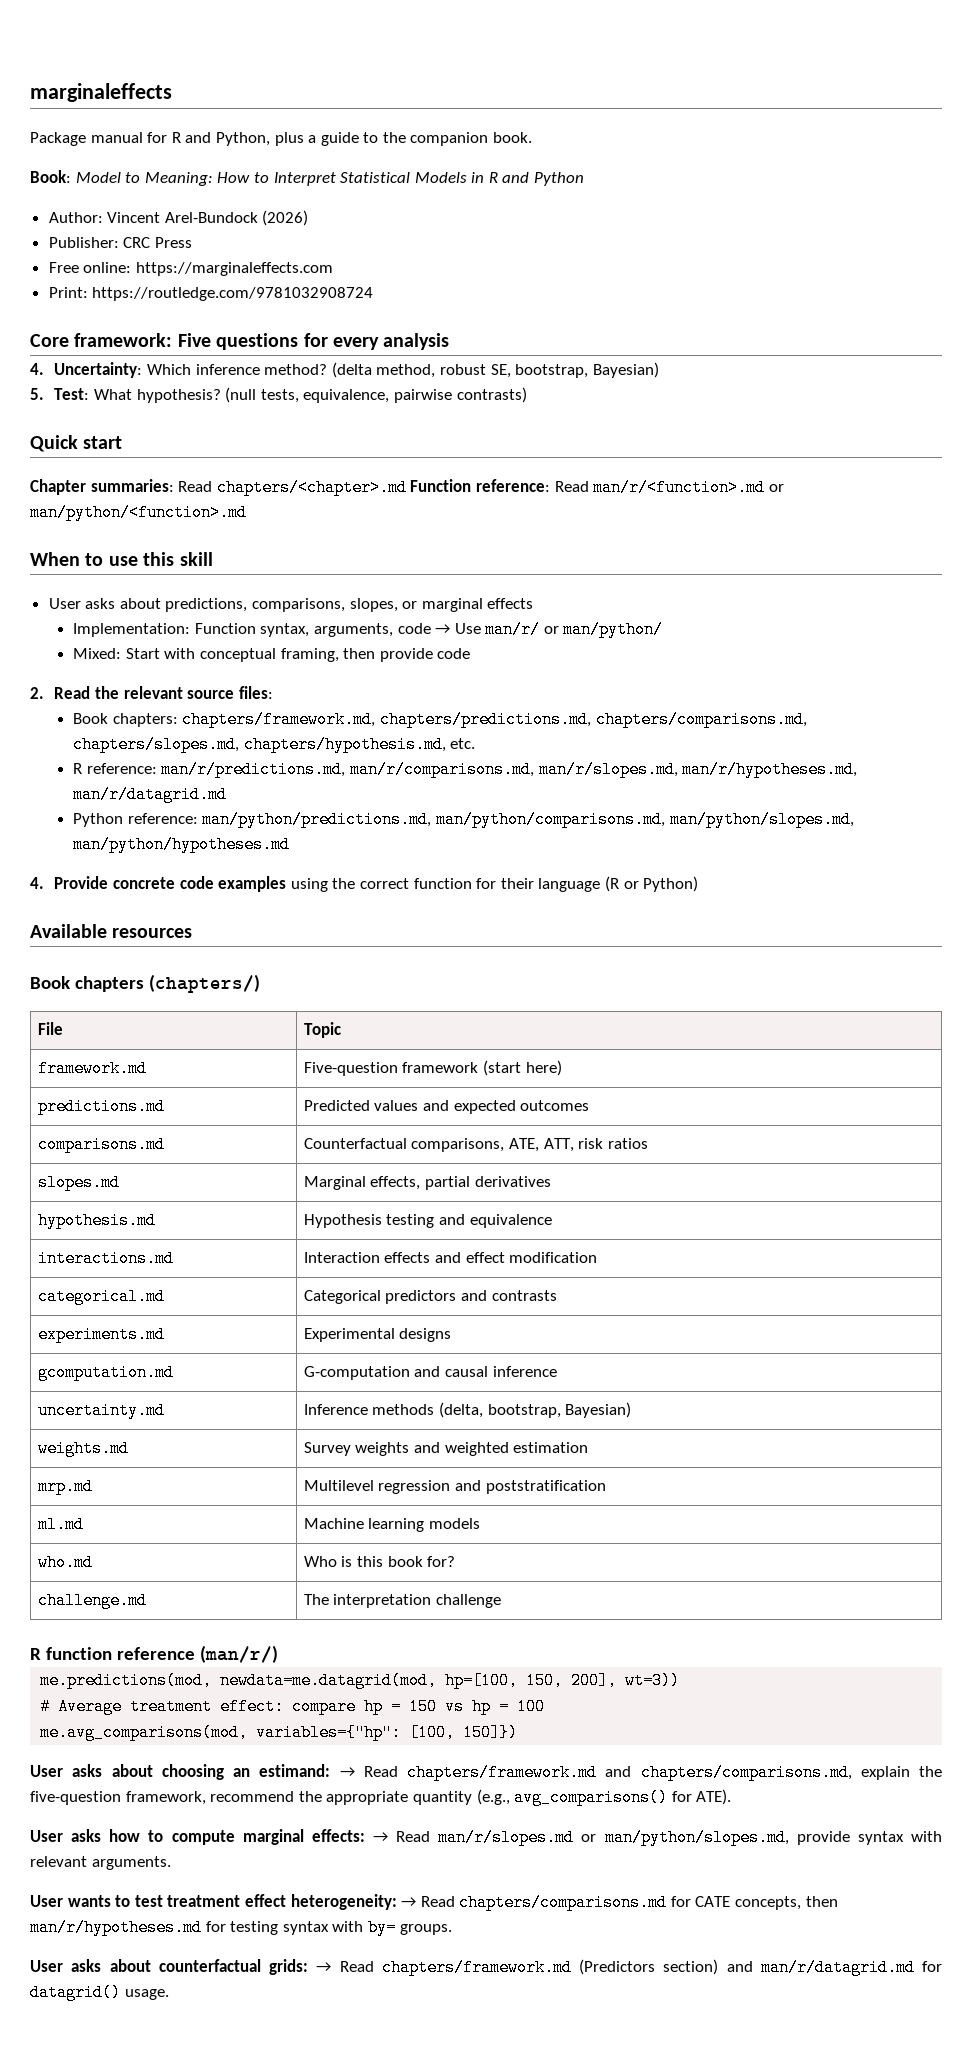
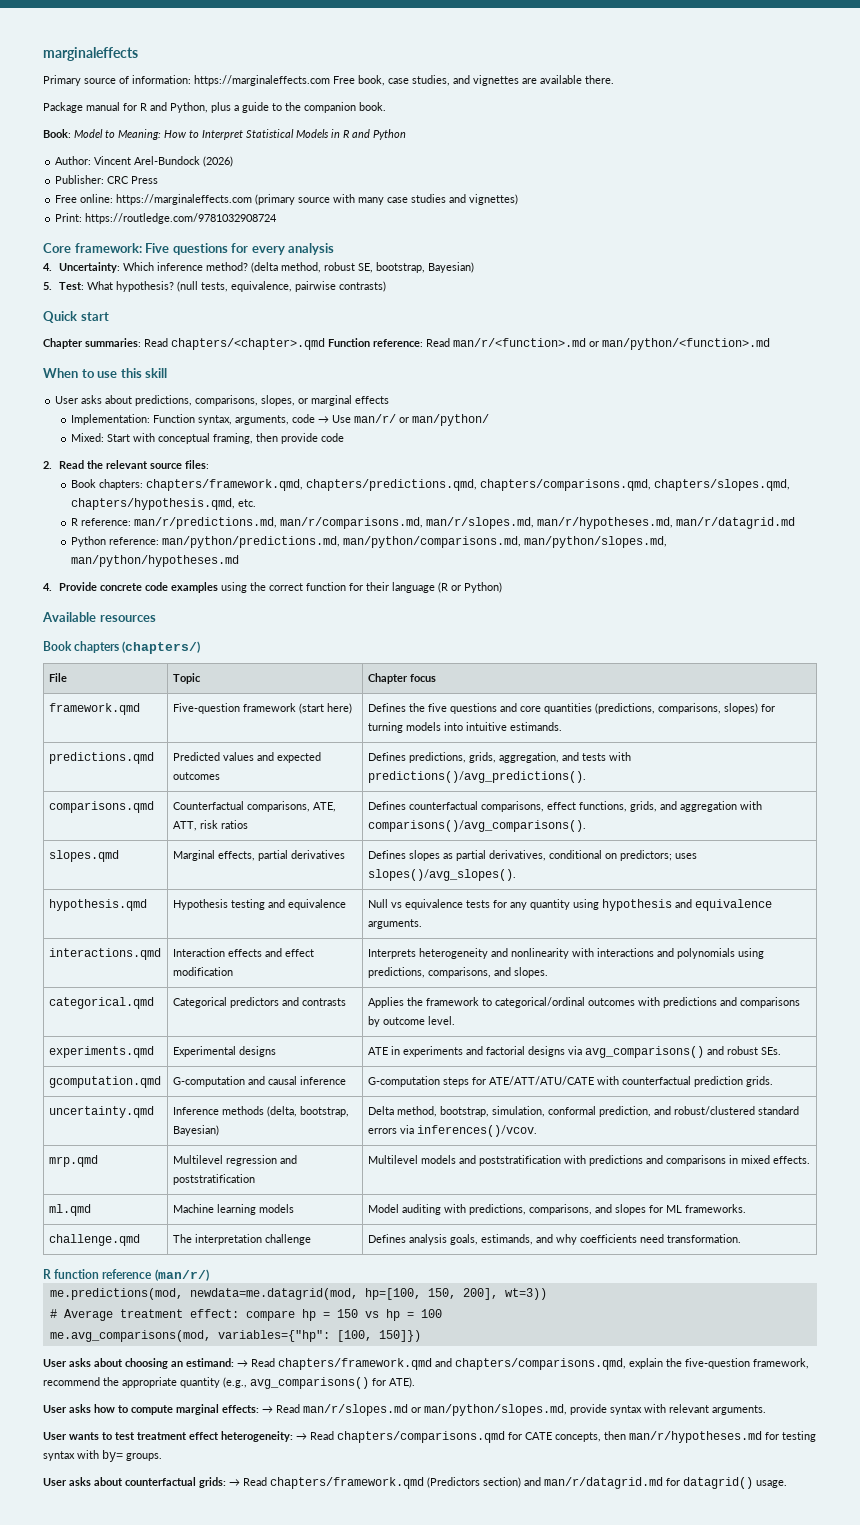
(172, 92) none -> [43,75,614,86] // Primary source of information: https://marginaleffects.com Free book, case studies, and vignettes are available there.
(333, 269) none -> [255,194,519,205] (primary source with many case studies and vignettes)
[216,479,407,496] chapters/<chapter>.md -> [171,338,325,350] chapters/<chapter>.qmd
[182,711,807,728] [73,736,446,753] chapters/framework.md, chapters/predictions.md, chapters/comparisons.md, chapters/slopes.md, chapters/hypothesis.md, -> [146,479,791,491] [71,498,236,510] chapters/framework.qmd, chapters/predictions.qmd, chapters/comparisons.qmd, chapters/slopes.qmd, chapters/hypothesis.qmd,
[37,1060,147,1077] // framework.md -> [367,673,436,684] [48,703,140,715] | Chapter focus // framework.qmd
[37,1098,165,1115] // predictions.md -> [367,703,775,714] [367,722,562,733] [48,752,154,764] | Defines the five questions and core quantities (predictions, comparisons, slopes) for turning models into intuitive estimands. // predictions.qmd
[37,1136,165,1153] // comparisons.md -> [367,752,631,763] [367,771,586,783] [48,801,154,813] | Defines predictions, grids, aggregation, and tests with predictions()/avg_predictions(). // comparisons.qmd
[37,1174,120,1191] [303,1176,551,1190] [37,1212,156,1229] [303,1214,552,1228] [37,1250,174,1267] // slopes.md | Marginal effects, partial derivatives // hypothesis.md | Hypothesis testing and equivalence // interactions.md -> [367,801,762,812] [367,820,586,832] [48,850,119,862] [172,850,345,861] [367,850,697,861] [367,869,516,881] [48,899,147,911] [172,899,346,910] [367,899,772,911] [367,919,422,929] [48,948,161,960] | Defines counterfactual comparisons, effect functions, grids, and aggregation with comparisons()/avg_comparisons(). // slopes.qmd | Marginal effects, partial derivatives | Defines slopes as partial derivatives, conditional on predictors; uses slopes()/avg_slopes(). // hypothesis.qmd | Hypothesis testing and equivalence | Null vs equivalence tests for any quantity using hypothesis and equivalence arguments. // interactions.qmd
[37,1288,165,1305] [303,1290,557,1304] [37,1326,165,1343] [303,1328,452,1342] [37,1364,174,1381] [303,1366,557,1380] [37,1402,165,1419] // categorical.md | Categorical predictors and contrasts // experiments.md | Experimental designs // gcomputation.md | G-computation and causal inference // uncertainty.md -> [367,948,764,959] [367,967,548,978] [48,997,154,1009] [172,997,346,1008] [367,997,800,1008] [367,1016,455,1027] [48,1046,154,1058] [172,1046,276,1057] [367,1046,781,1058] [48,1076,161,1088] [172,1076,346,1087] [367,1076,773,1087] [48,1106,154,1118] | Interprets heterogeneity and nonlinearity with interactions and polynomials using predictions, comparisons, and slopes. // categorical.qmd | Categorical predictors and contrasts | Applies the framework to categorical/ordinal outcomes with predictions and comparisons by outcome level. // experiments.qmd | Experimental designs | ATE in experiments and factorial designs via avg_comparisons() and robust SEs. // gcomputation.qmd | G-computation and causal inference | G-computation steps for ATE/ATT/ATU/CATE with counterfactual prediction grids. // uncertainty.qmd
[37,1440,129,1457] [303,1442,589,1456] [37,1478,93,1495] [303,1480,606,1494] [37,1516,84,1533] [303,1518,480,1532] [37,1554,93,1571] [303,1556,456,1567] [37,1592,147,1609] [303,1594,501,1608] // weights.md | Survey weights and weighted estimation // mrp.md | Multilevel regression and poststratification // ml.md | Machine learning models // who.md | Who is this book for? // challenge.md | The interpretation challenge -> [367,1106,799,1117] [367,1125,537,1137] [48,1155,98,1167] [172,1155,297,1166] [172,1174,255,1185] [367,1155,810,1166] [48,1204,91,1216] [172,1204,294,1215] [367,1204,746,1215] [48,1234,140,1246] [172,1234,311,1245] [367,1234,741,1245] | Delta method, bootstrap, simulation, conformal prediction, and robust/clustered standard errors via inferences()/vcov. // mrp.qmd | Multilevel regression and poststratification | Multilevel models and poststratification with predictions and comparisons in mixed effects. // ml.qmd | Machine learning models | Model auditing with predictions, comparisons, and slopes for ML frameworks. // challenge.qmd | The interpretation challenge | Defines analysis goals, estimands, and why coefficients need transformation.
[407,1764,852,1781] chapters/framework.md and chapters/comparisons.md, -> [278,1358,626,1370] chapters/framework.qmd and chapters/comparisons.qmd,
[459,1894,668,1911] chapters/comparisons.md -> [337,1431,505,1443] chapters/comparisons.qmd
[381,1959,572,1976] chapters/framework.md -> [270,1477,424,1489] chapters/framework.qmd

